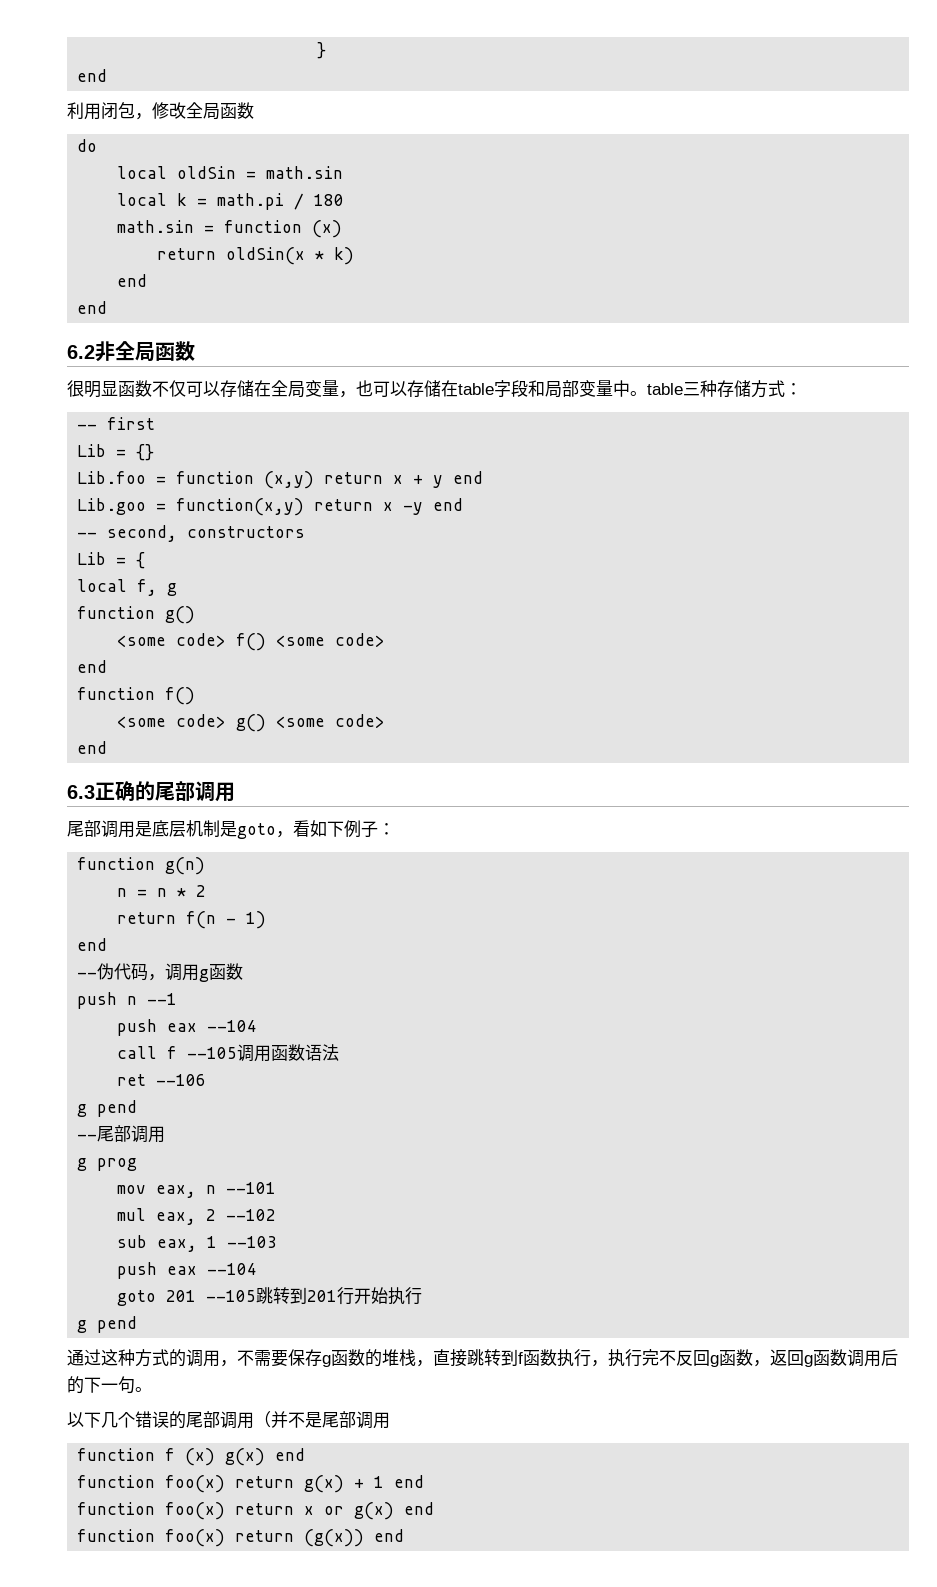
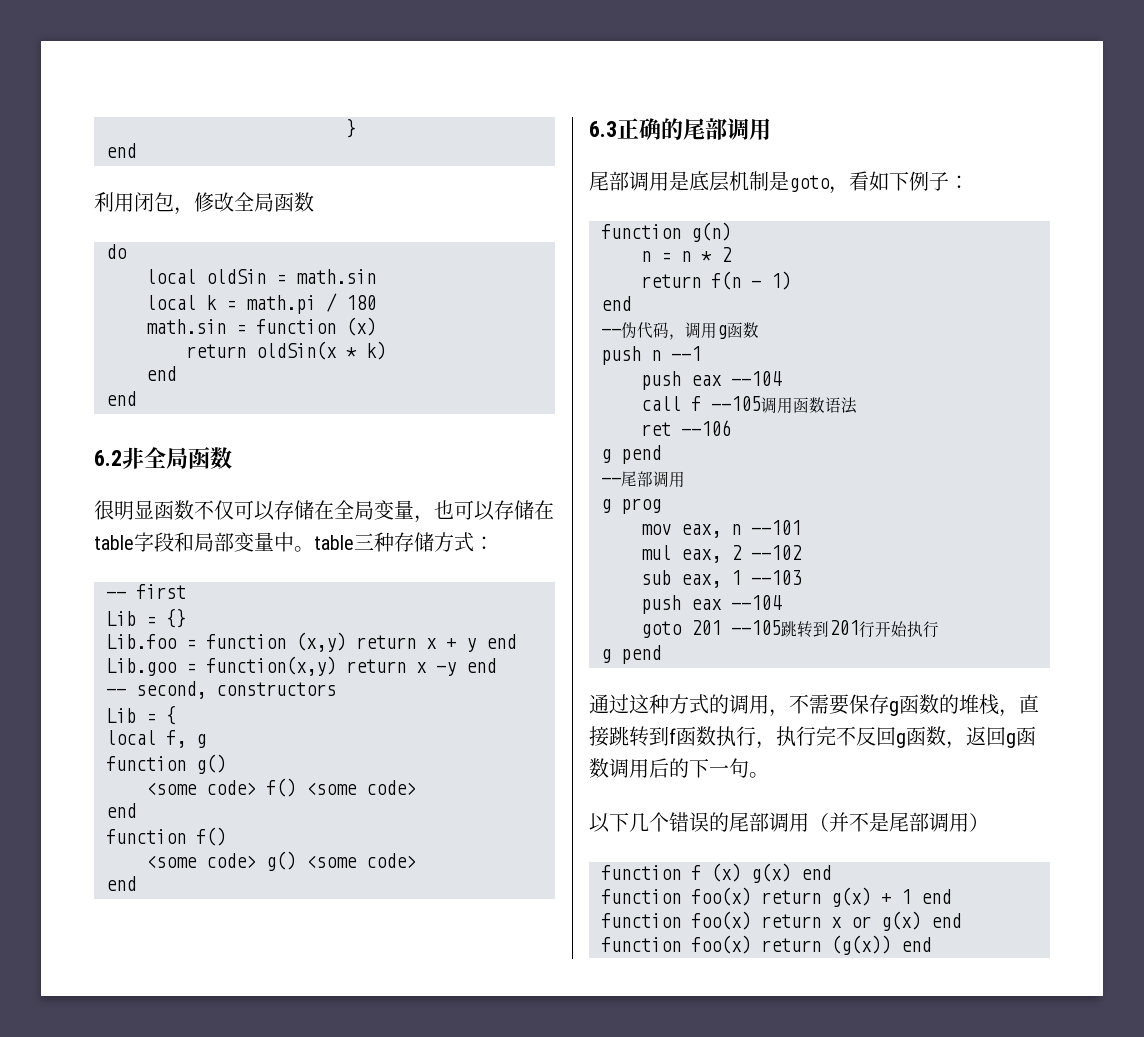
(390, 1420) none -> [969,813,989,832] ）

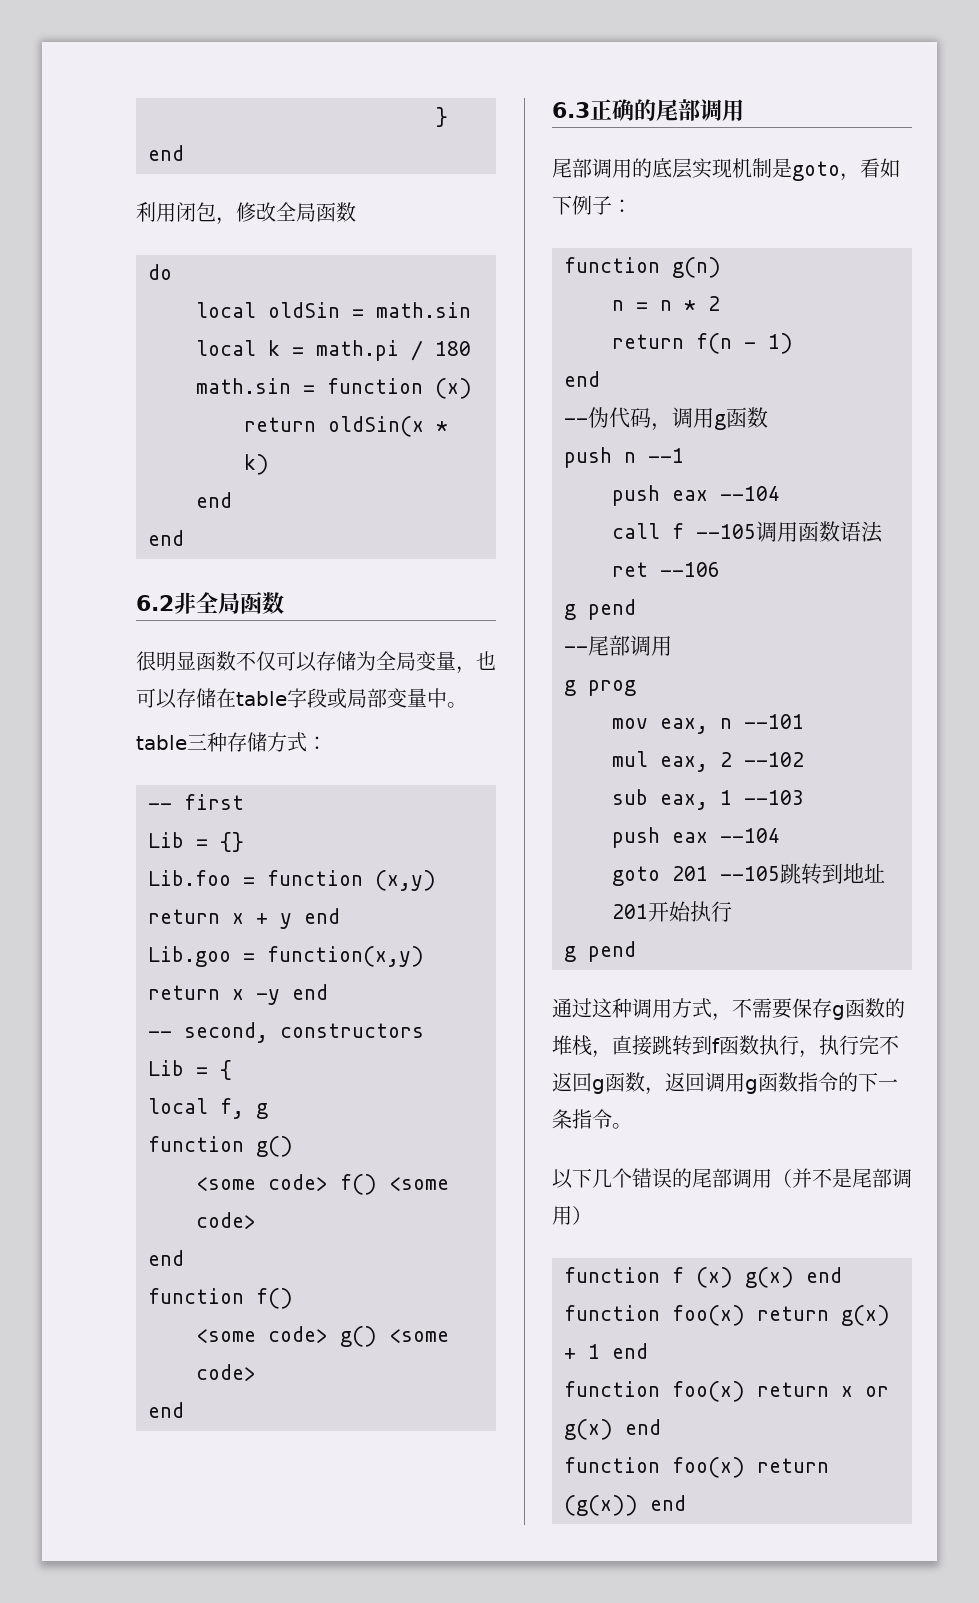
[314,500,334,520] 在 -> [356,651,376,671] 为
[174,532,194,552] 和 -> [327,688,347,709] 或
(314, 549) none -> (467, 705) //
[669,171,729,192] 是底层 -> [632,158,732,179] 的底层实现
[829,620,875,638] 201行 -> [843,863,885,883] [612,904,648,919] 地址201
[669,694,769,714] 方式的调用 -> [632,998,712,1018] 调用方式
[856,727,876,746] 反 -> [552,1072,572,1092] 返
[1006,726,1036,748] [589,758,749,778] g函数调用后的下一句 -> [705,1072,898,1094] [552,1109,612,1129] 调用g函数指令的下一条指令

